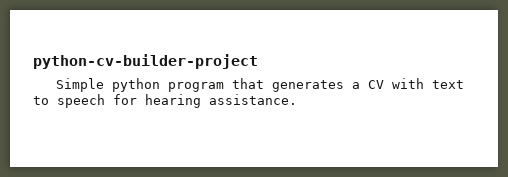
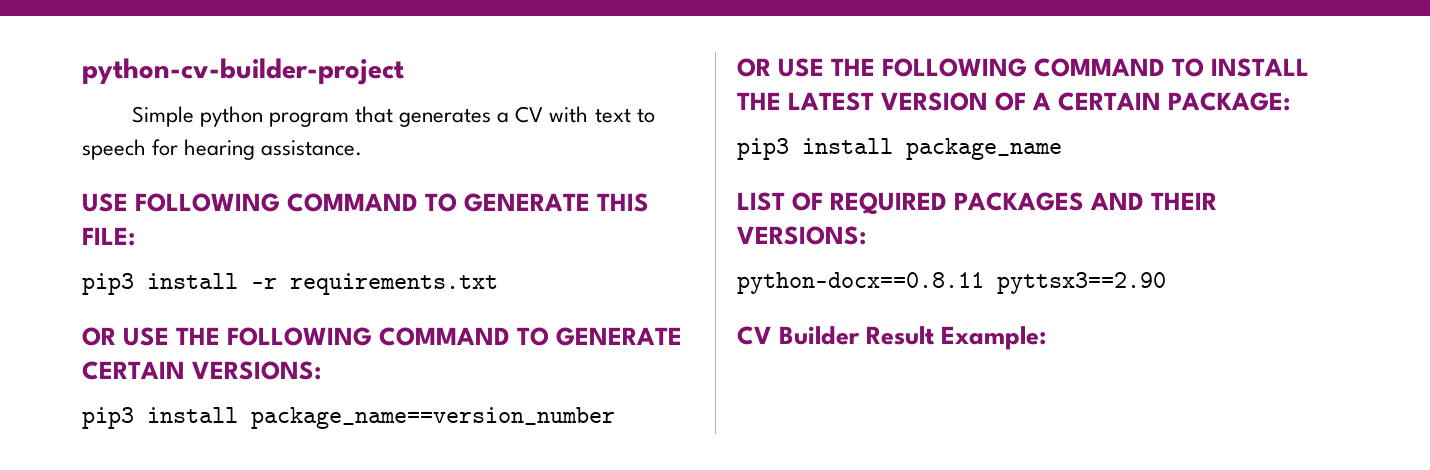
(297, 99) none -> [82,193,650,212] [82,227,135,246] [82,273,498,295] [82,327,683,346] [82,361,322,380] [82,407,615,429] [737,58,1310,77] [737,92,1291,111] [737,138,1062,160] [737,192,1218,215] [737,226,866,245] [737,272,1166,294] [737,326,1047,350] // USE FOLLOWING COMMAND TO GENERATE THIS FILE: // pip3 install -r requirements.txt // OR USE THE FOLLOWING COMMAND TO GENERATE CERTAIN VERSIONS: // pip3 install package_name==version_number // OR USE THE FOLLOWING COMMAND TO INSTALL THE LATEST VERSION OF A CERTAIN PACKAGE: // pip3 install package_name // LIST OF REQUIRED PACKAGES AND THEIR VERSIONS: // python-docx==0.8.11 pyttsx3==2.90 // CV Builder Result Example:

